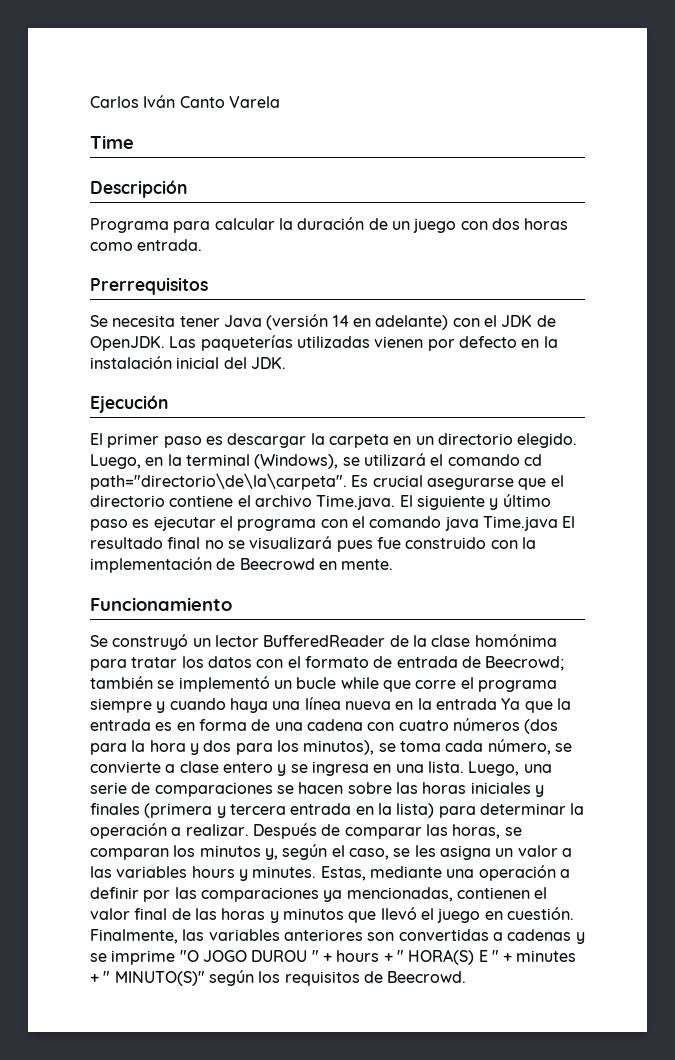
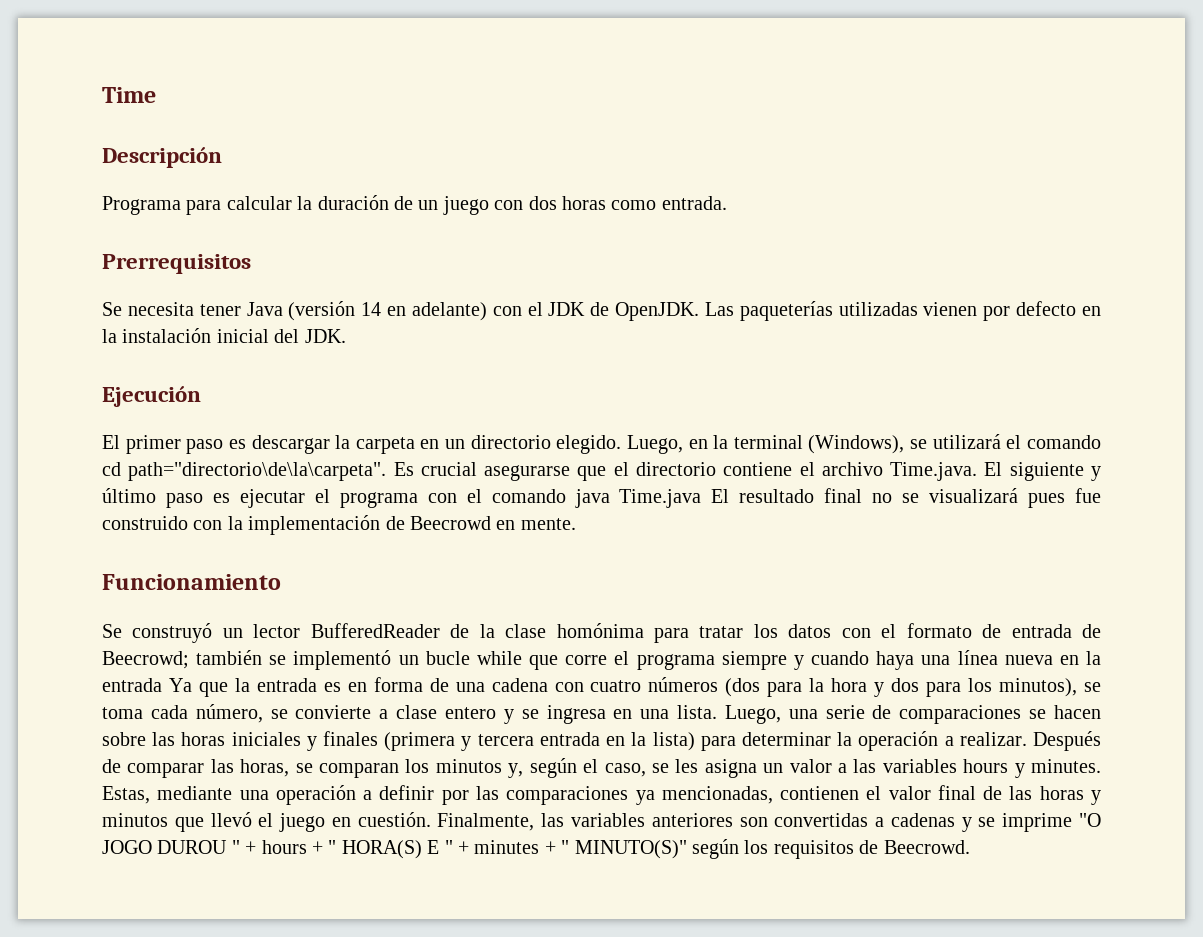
[90,95,280,108] Carlos Iván Canto Varela // -> (102, 95) none

